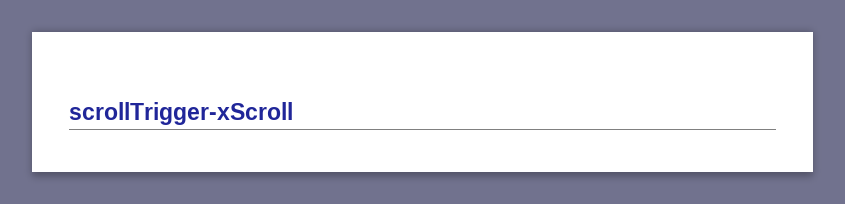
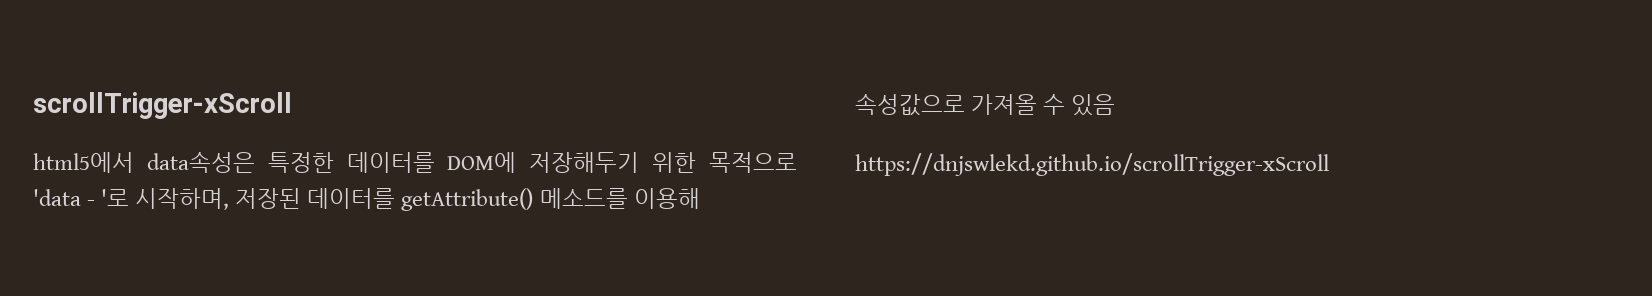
(293, 113) none -> [33,151,798,173] [33,188,700,211] [855,93,1116,116] [855,153,1329,176] // html5에서 data속성은 특정한 데이터를 DOM에 저장해두기 위한 목적으로 'data - '로 시작하며, 저장된 데이터를 getAttribute() 메소드를 이용해 속성값으로 가져올 수 있음 // https://dnjswlekd.github.io/scrollTrigger-xScroll

